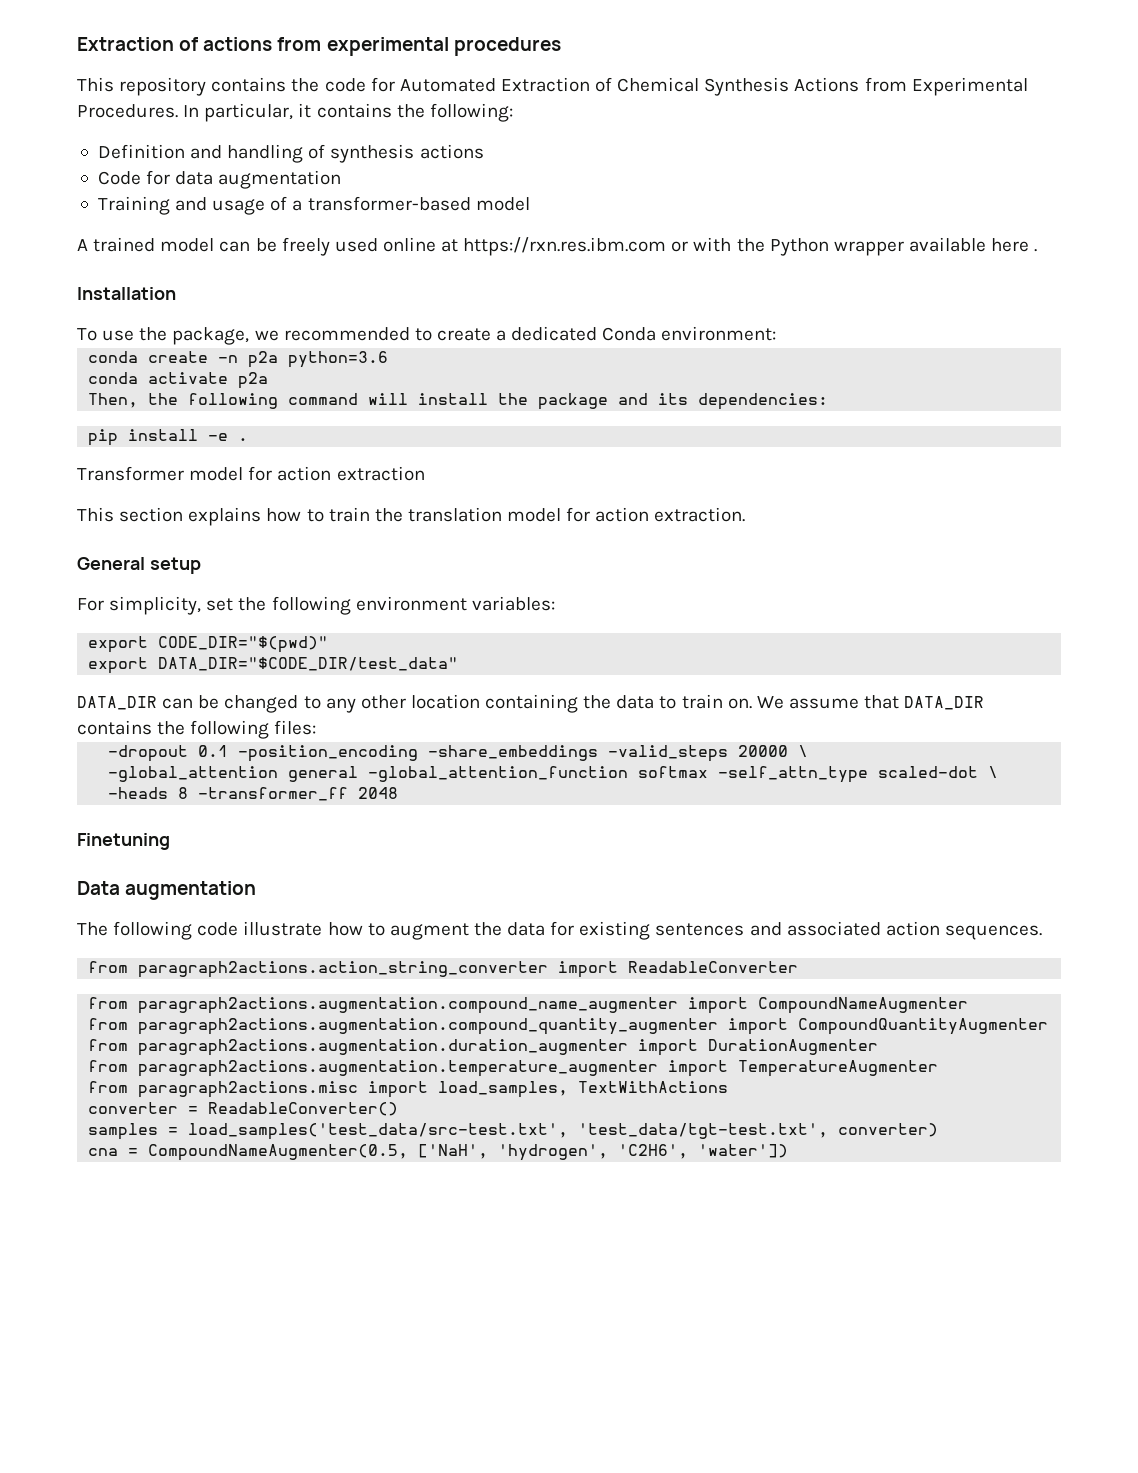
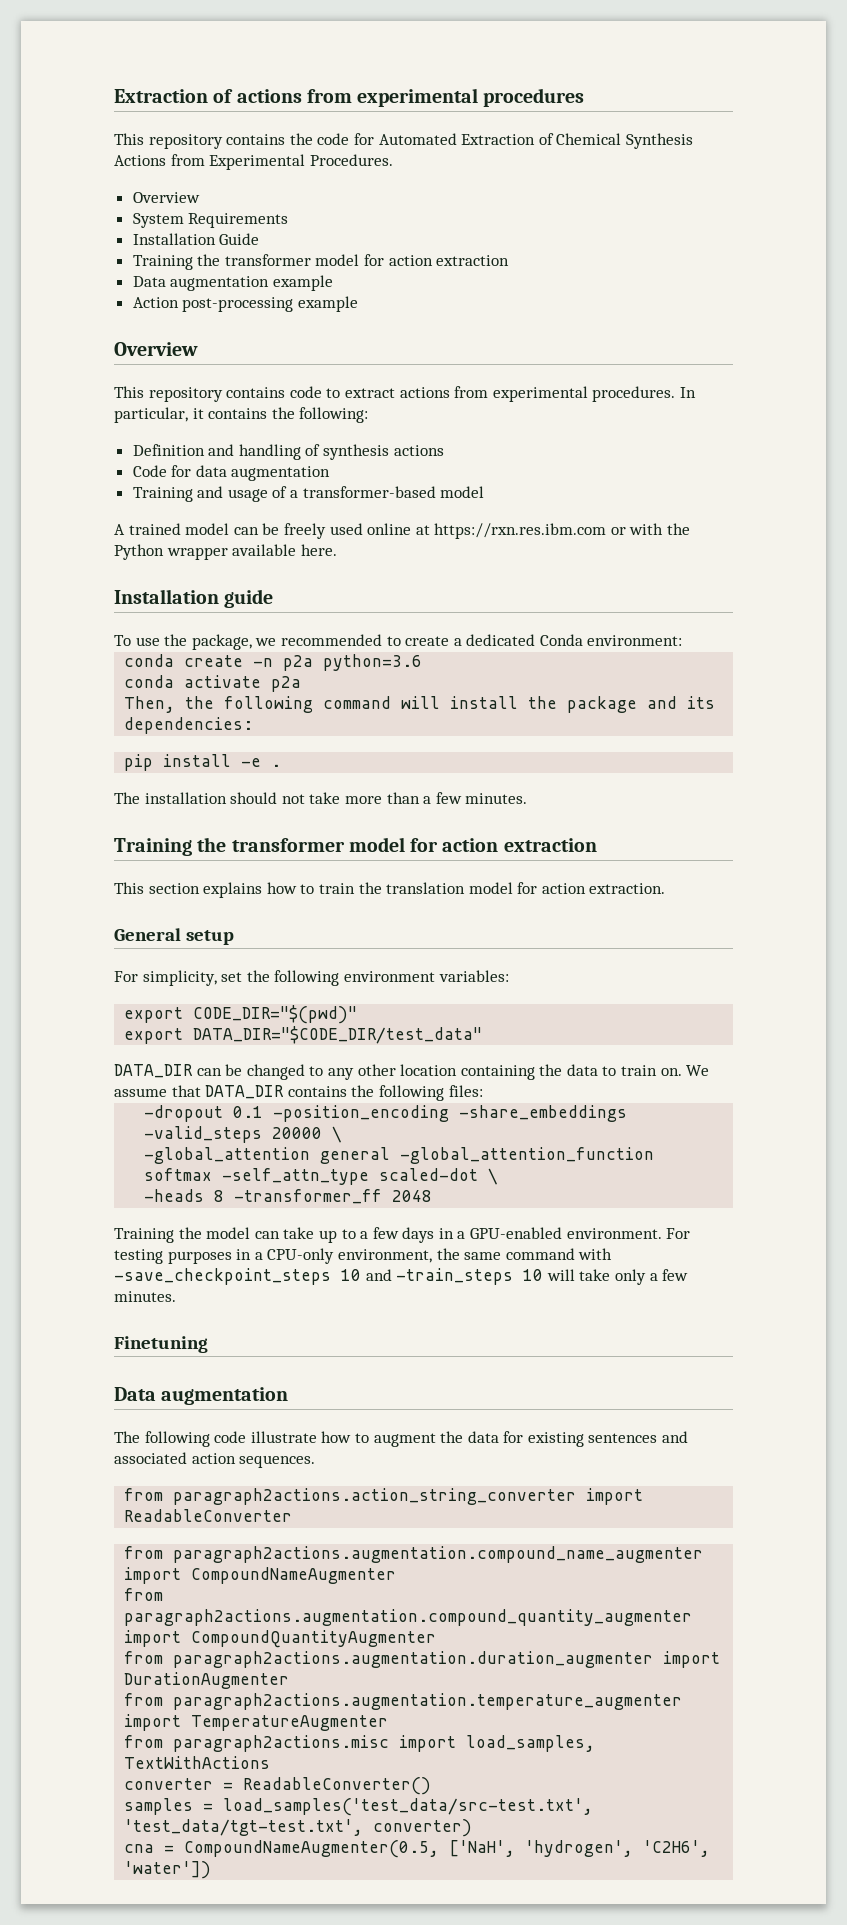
(178, 111) none -> [132,192,200,203] [132,213,289,228] [132,233,260,245] [132,254,510,270] [132,275,333,291] [132,296,358,312] [114,342,198,356] [114,386,676,402] // Overview // System Requirements // Installation Guide // Training the transformer model for action extraction // Data augmentation example // Action post-processing example // Overview // This repository contains code to extract actions from experimental procedures.
[991,238,1038,252] [77,287,176,300] here . // Installation -> [300,544,337,556] [114,589,274,608] here. // Installation guide
[77,466,184,481] Transformer -> [114,792,528,804] [114,837,345,856] The installation should not take more than a few minutes. // Training the transformer
(399, 793) none -> [114,1227,691,1243] [114,1248,613,1264] [114,1268,689,1285] [114,1291,176,1302] // Training the model can take up to a few days in a GPU-enabled environment. For testing purposes in a CPU-only environment, the same command with -save_checkpoint_steps 10 and -train_steps 10 will take only a few minutes.

